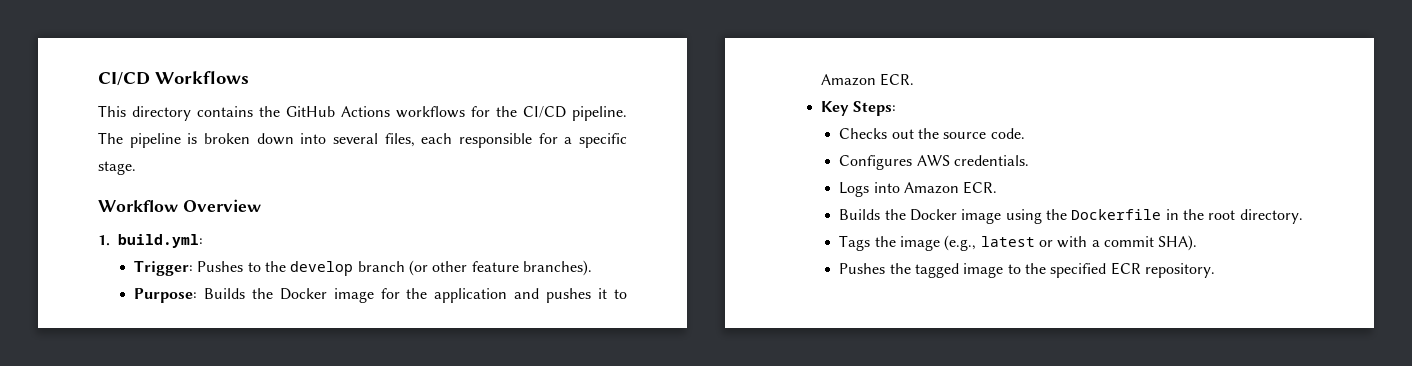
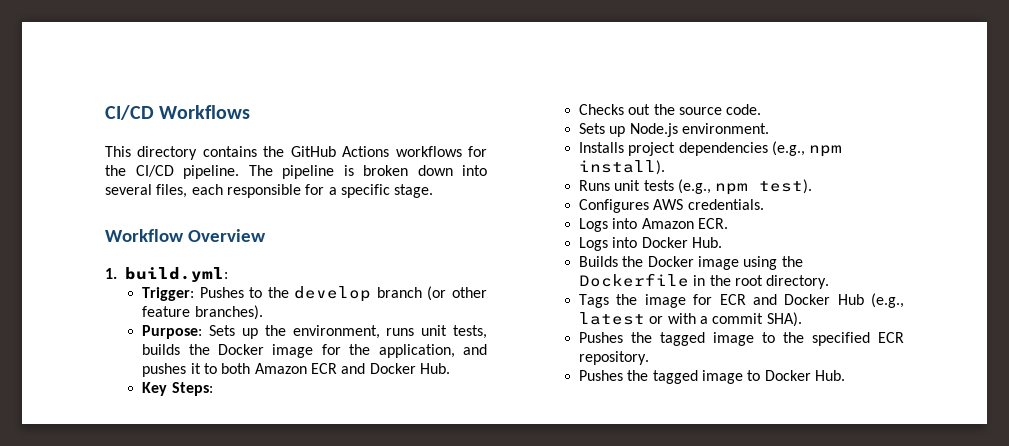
[203,288,245,299] Builds -> [209,325,487,339] [142,344,181,355] Sets up the environment, runs unit tests, builds
[434,288,508,303] application -> [378,344,455,358] application,
[821,73,915,86] Amazon ECR. -> [221,363,450,374] both Amazon ECR and Docker Hub.
(1025, 133) none -> [579,123,770,137] [579,141,843,157] [579,160,666,175] [579,179,813,195] // Sets up Node.js environment. // Installs project dependencies (e.g., npm install). // Runs unit tests (e.g., npm test).
(998, 187) none -> [579,237,723,251] // Logs into Docker Hub.
(941, 243) none -> [693,294,864,305] for ECR and Docker Hub
(1215, 270) none -> [579,370,845,384] // Pushes the tagged image to Docker Hub.

